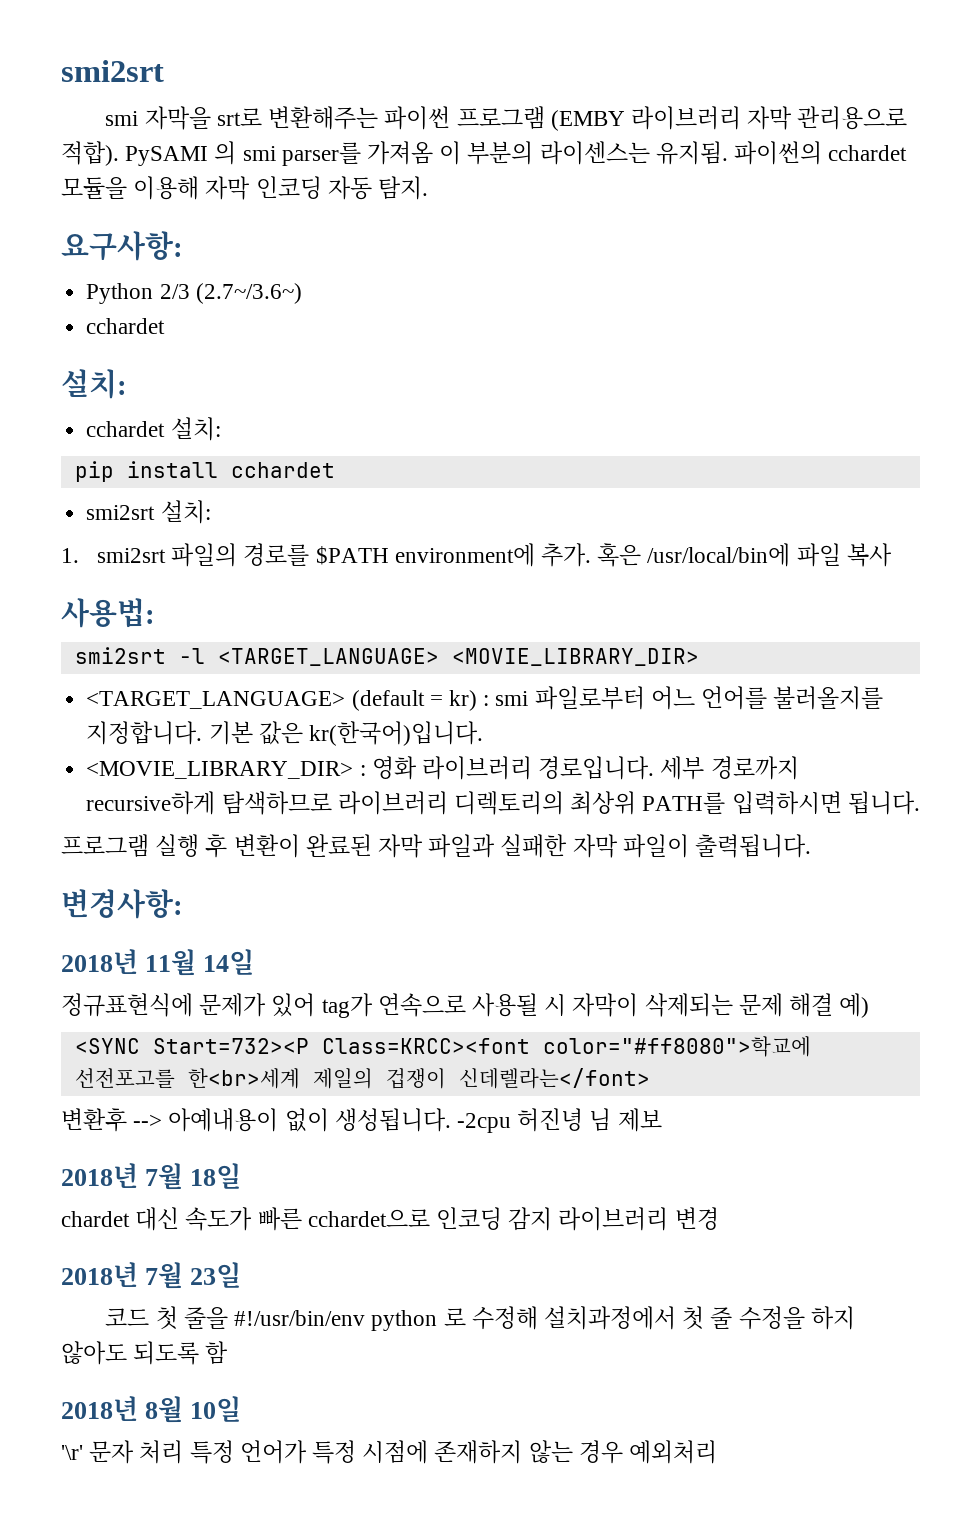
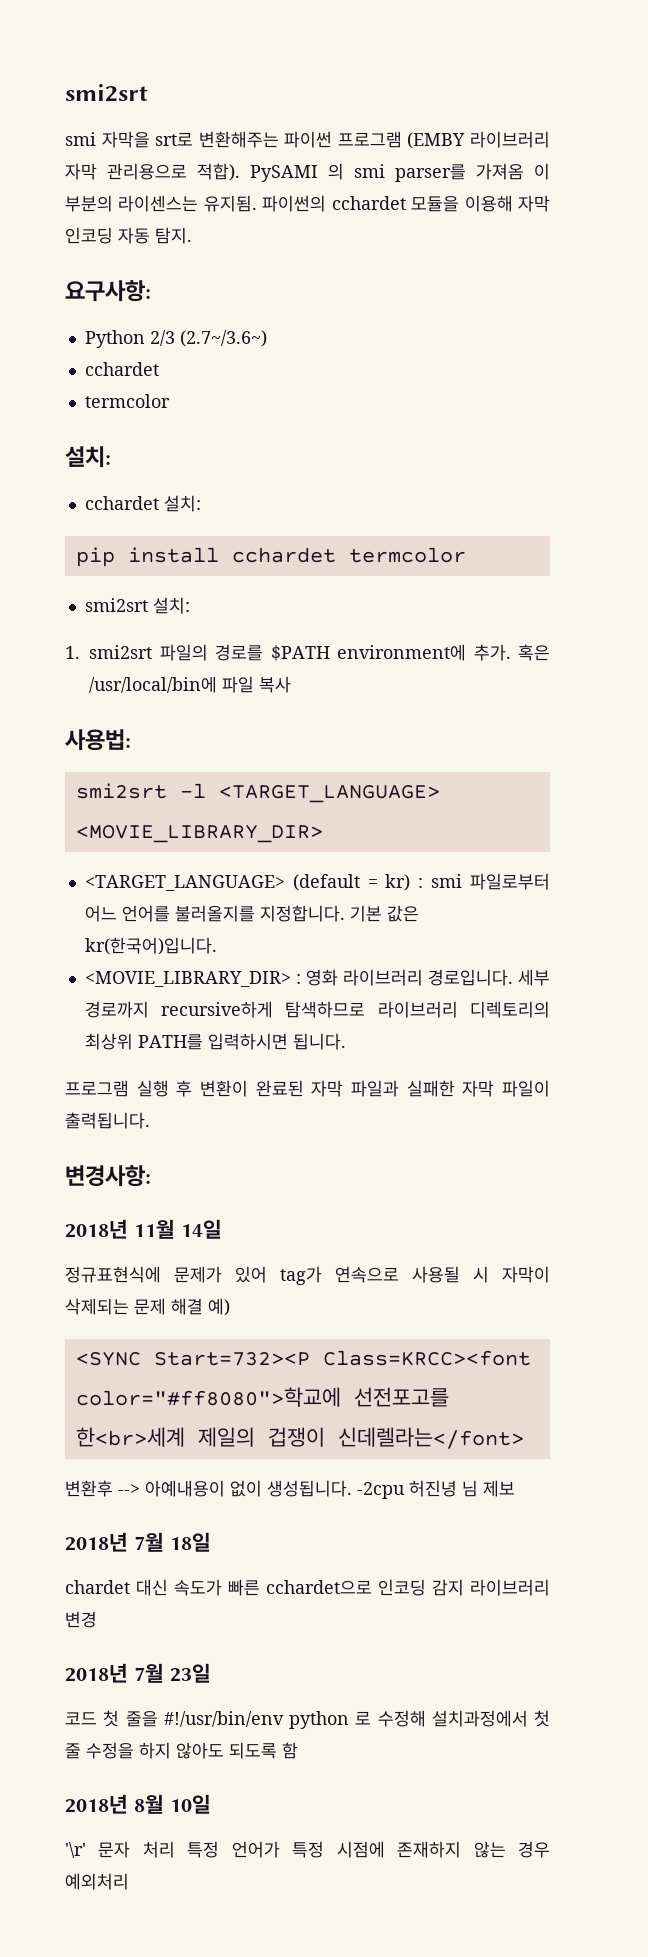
(166, 326) none -> [84,394,170,408] // termcolor
(335, 470) none -> [348,547,466,563] termcolor

